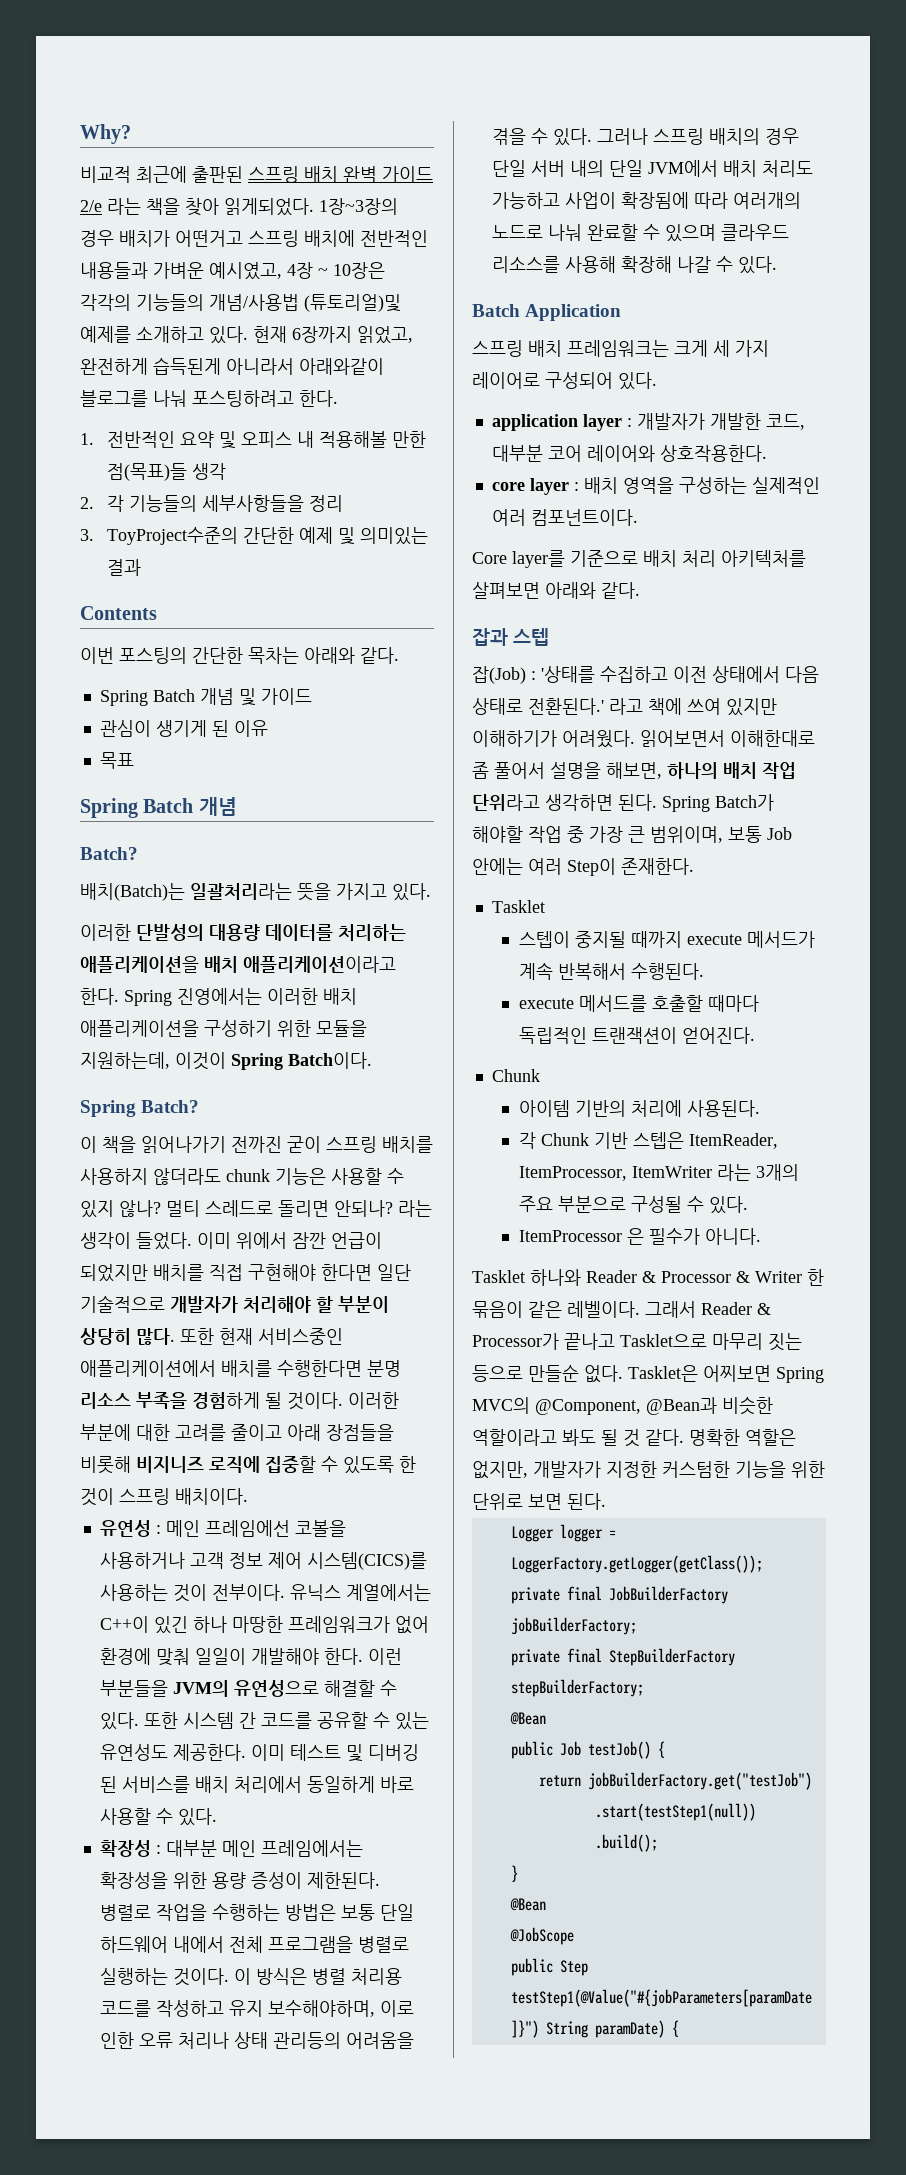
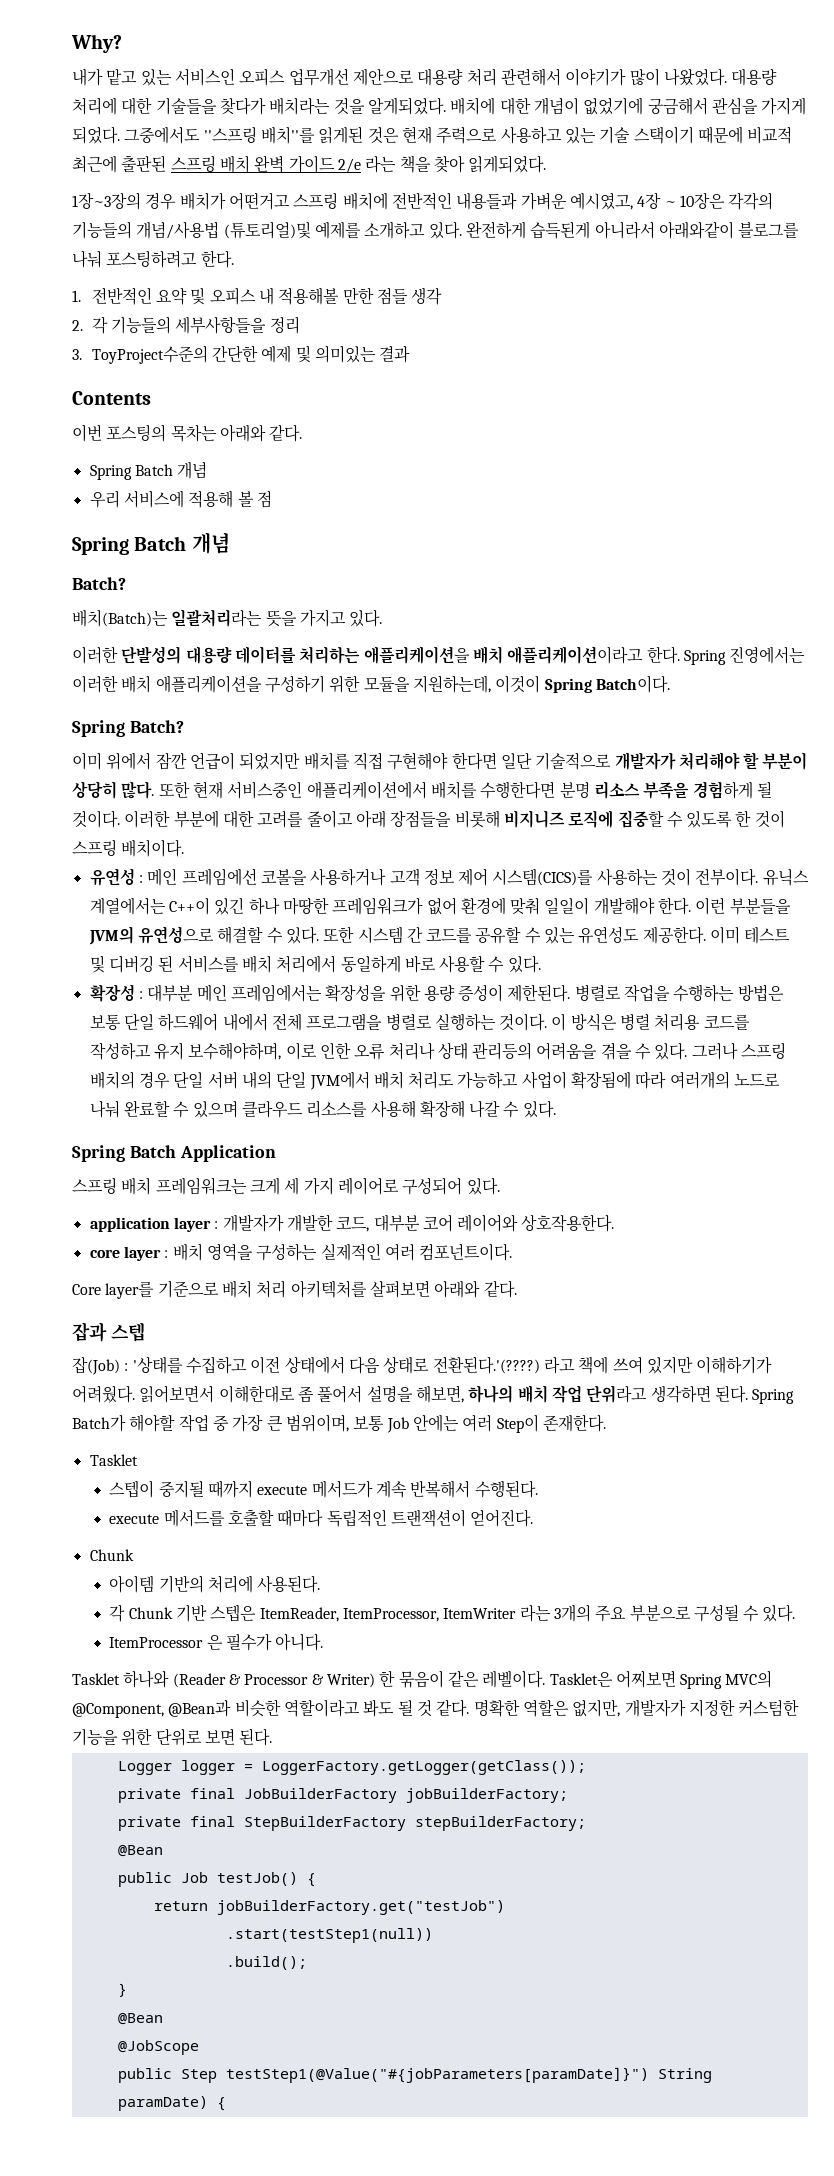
(131, 134) none -> [72,68,778,86] [72,97,807,115] [72,126,743,144] 내가 맡고 있는 서비스인 오피스 업무개선 제안으로 대용량 처리 관련해서 이야기가 많이 나왔었다. 대용량 처리에 대한 기술들을 찾다가 배치라는 것을 알게되었다. 배치에 대한 개념이 없었기에 궁금해서 관심을 가지게 되었다. 그중에서도 ''스프링 배치''를 읽게된 것은 현재 주력으로 사용하고 있는 기술 스택이기 때문에
(314, 207) none -> (547, 164) //
[253,326,413,344] 현재 6장까지 읽었고, -> (462, 230) none
[106,463,187,481] 점(목표)들 -> [376,287,408,305] 점들
[192,647,243,664] 간단한 -> (167, 433) none
[238,688,312,706] [99,720,268,737] [99,752,134,769] 및 가이드 // 관심이 생기게 된 이유 // 목표 -> [89,490,272,508] // 우리 서비스에 적용해 볼 점
[80,1136,433,1153] [80,1168,404,1185] [80,1200,432,1218] [80,1232,192,1250] 이 책을 읽어나가기 전까진 굳이 스프링 배치를 사용하지 않더라도 chunk 기능은 사용할 수 있지 않나? 멀티 스레드로 돌리면 안되나? 라는 생각이 들었다. -> (184, 726) none
(777, 265) none -> [72,1145,125,1162] Spring
[528,698,604,715] 전환된다.' -> [432,1356,540,1374] 전환된다.'(????)
[586,1270,637,1283] Reader -> [172,1673,226,1688] (Reader
[755,1271,802,1283] Writer -> [326,1673,375,1688] Writer)
[645,1301,771,1318] [472,1333,802,1351] [472,1364,623,1383] 그래서 Reader & Processor가 끝나고 Tasklet으로 마무리 짓는 등으로 만들순 없다. -> (546, 1679) none

